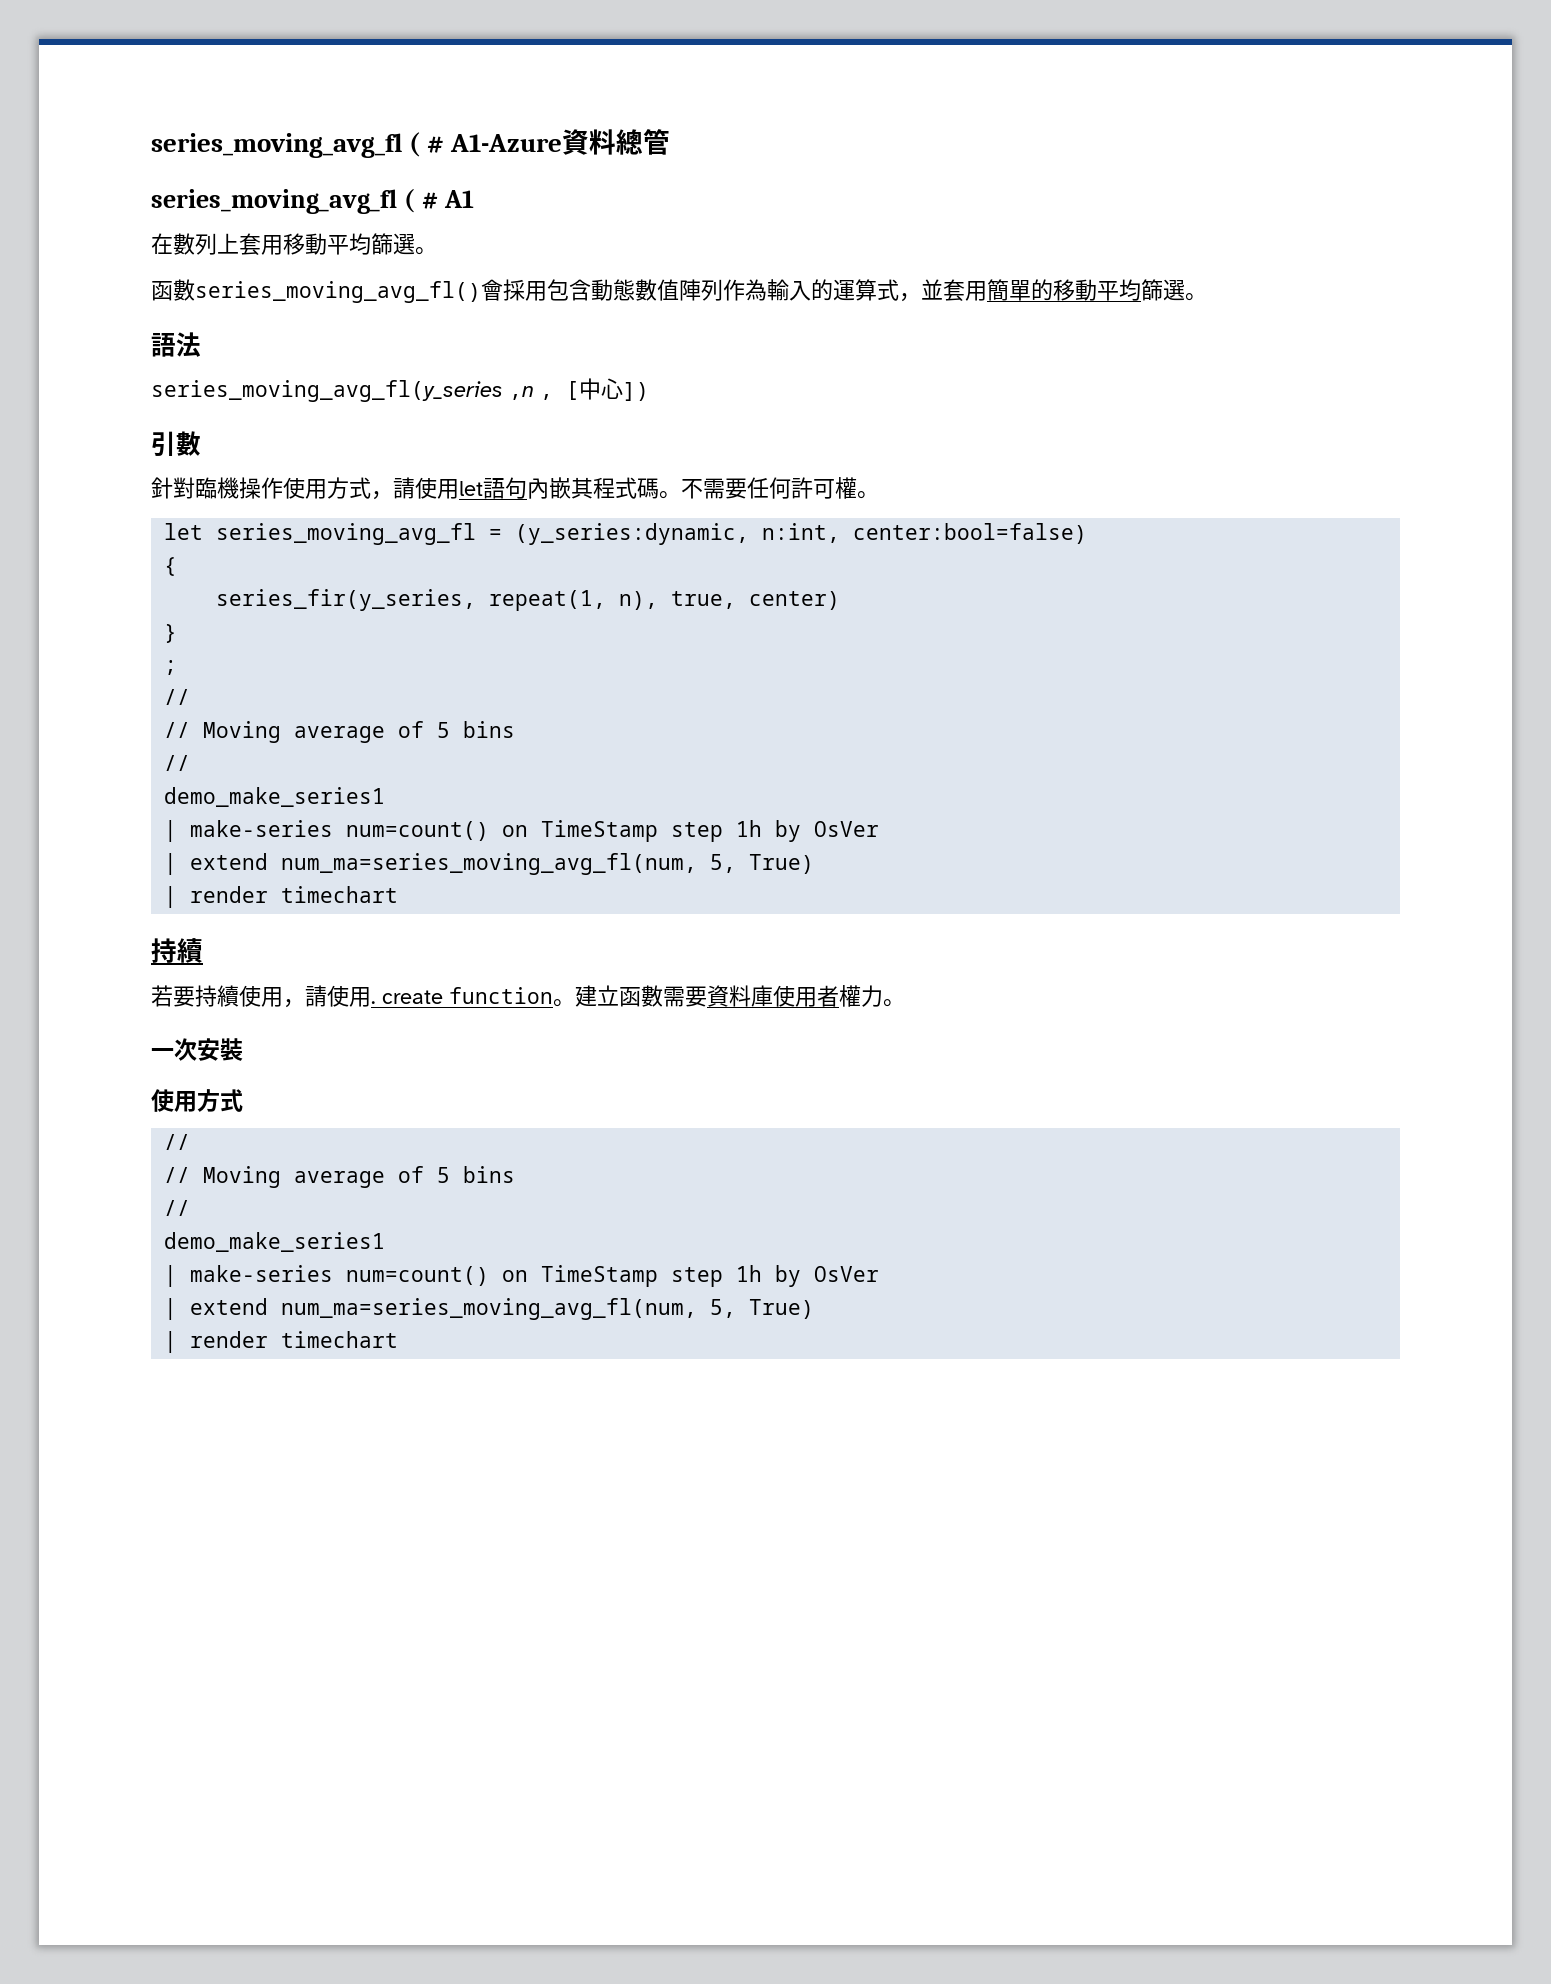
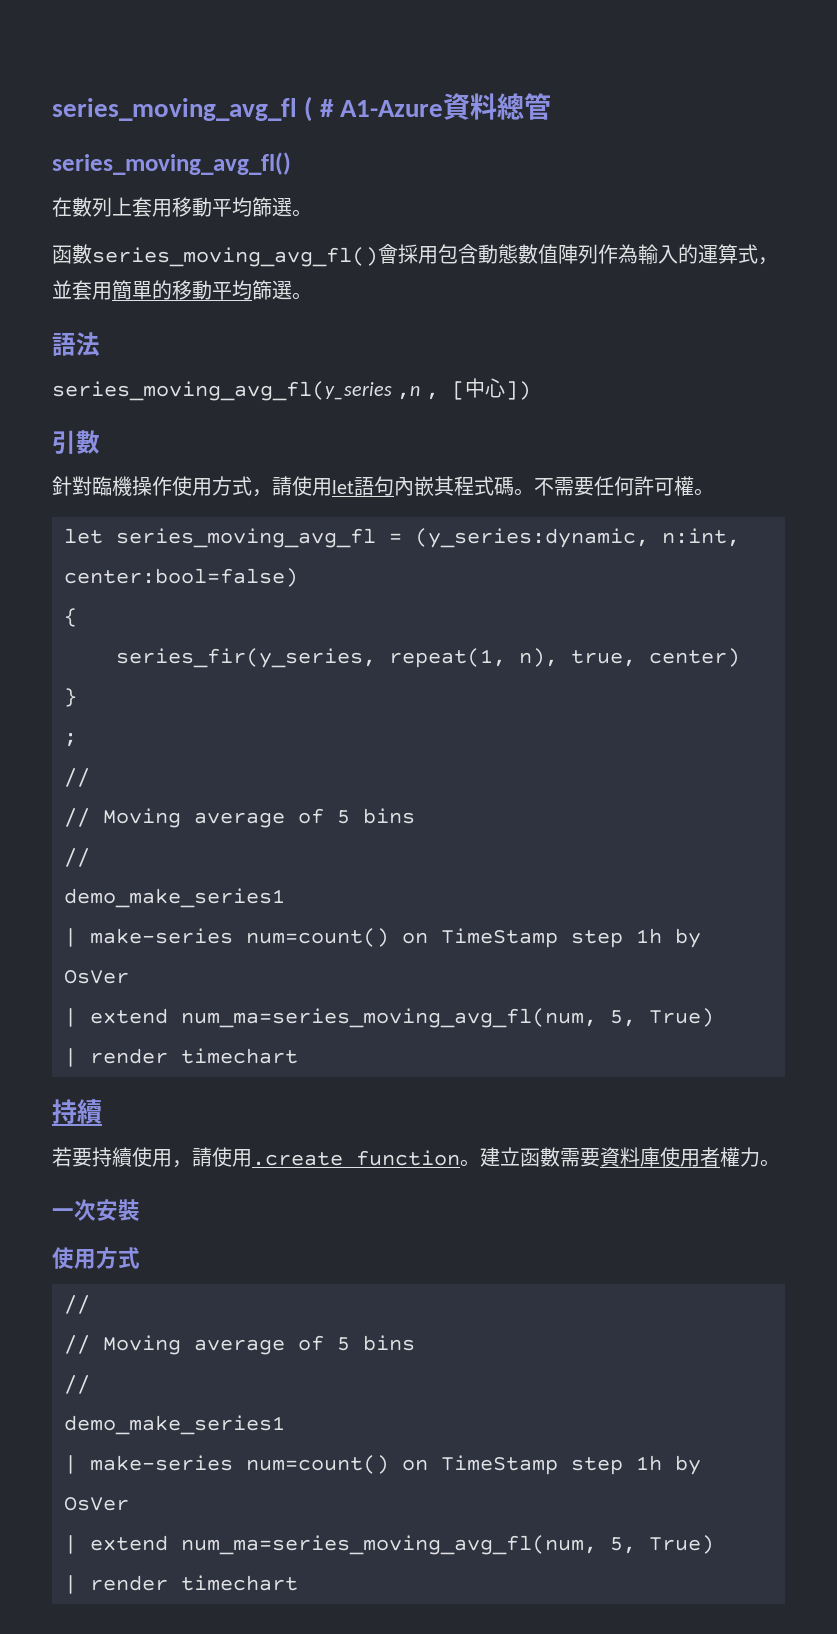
[151,189,474,214] series_moving_avg_fl ( # A1 -> [52,152,291,175] series_moving_avg_fl()
[371,990,443,1004] . create -> [252,1152,343,1166] .create

